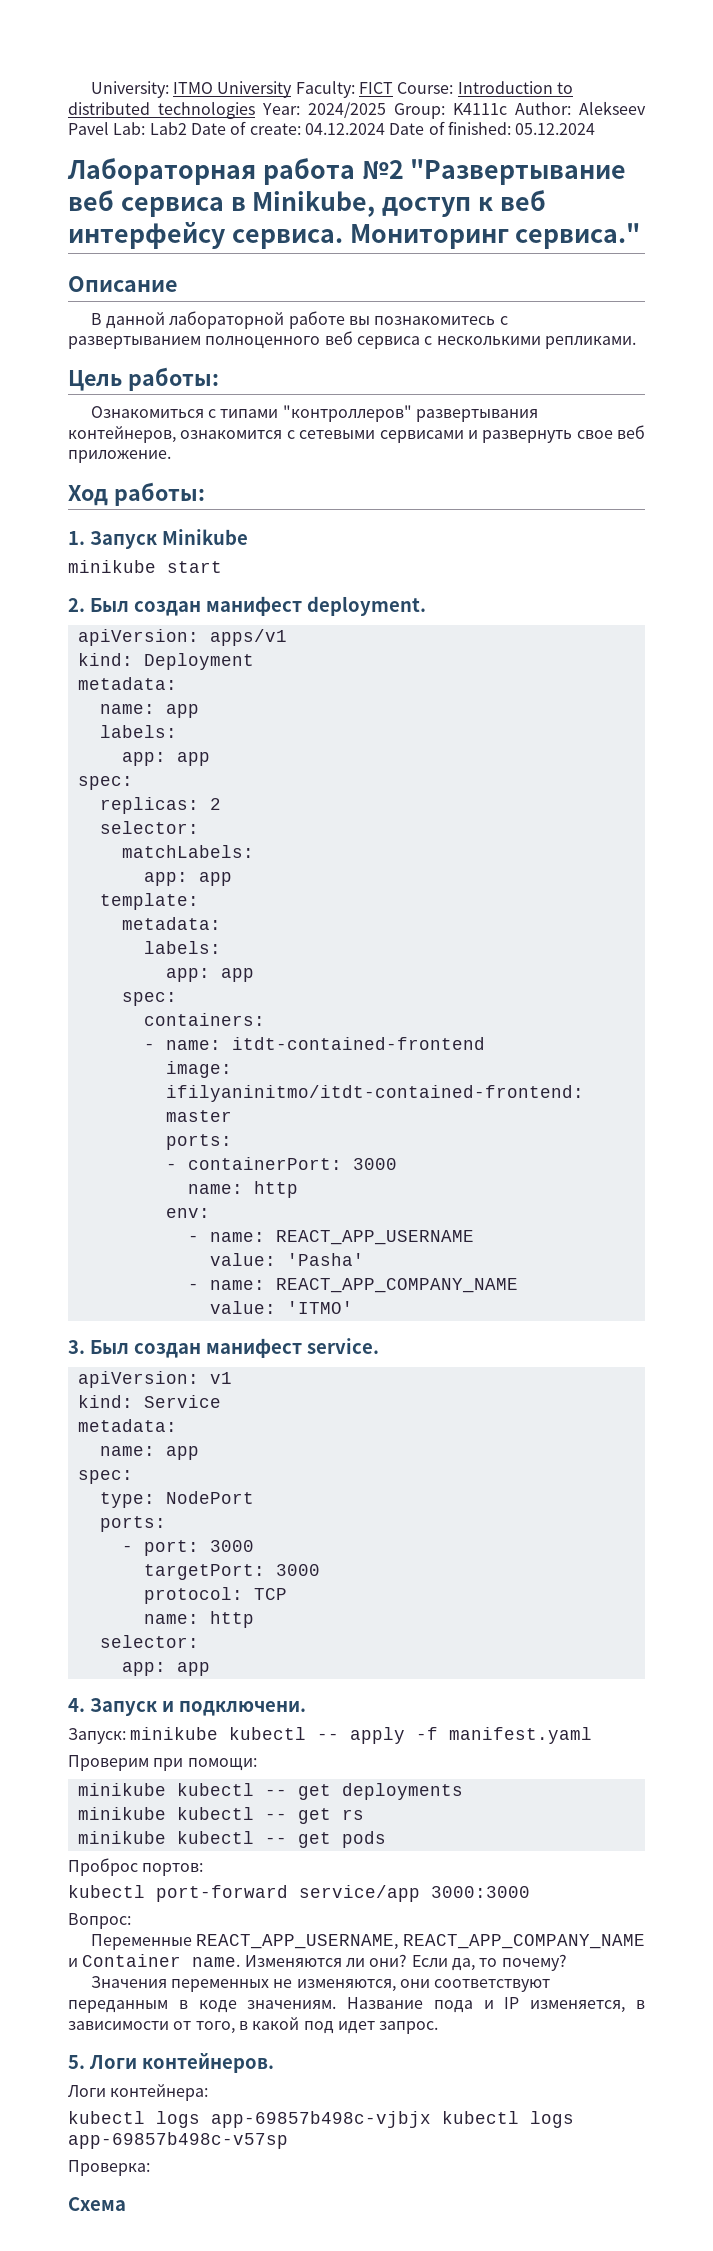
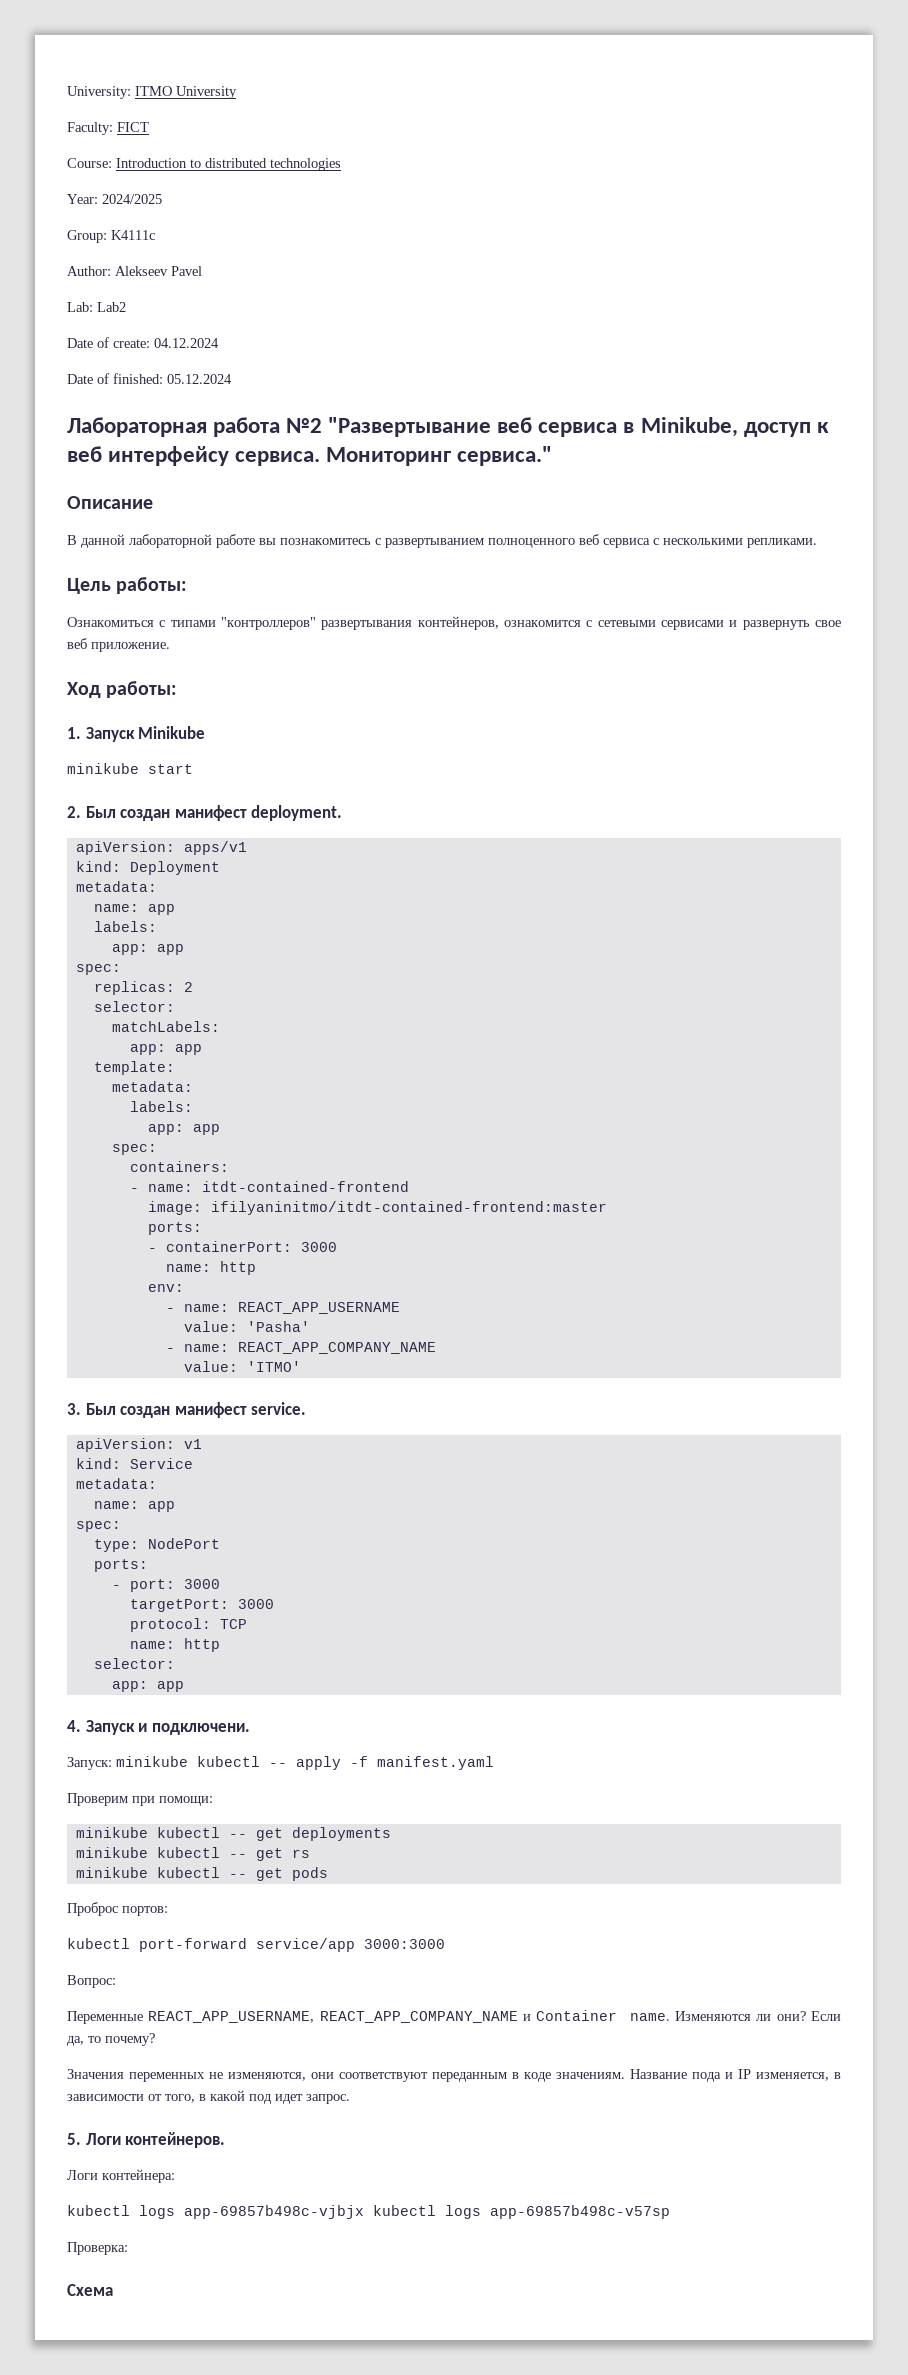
(293, 89) none -> (237, 92) //
(394, 88) none -> (149, 127) //
(255, 110) none -> (341, 164) //
(386, 110) none -> (162, 199) //
(507, 109) none -> (155, 235) //
(109, 128) none -> (202, 271) //
(187, 128) none -> (126, 307) //
(385, 129) none -> (219, 343) //

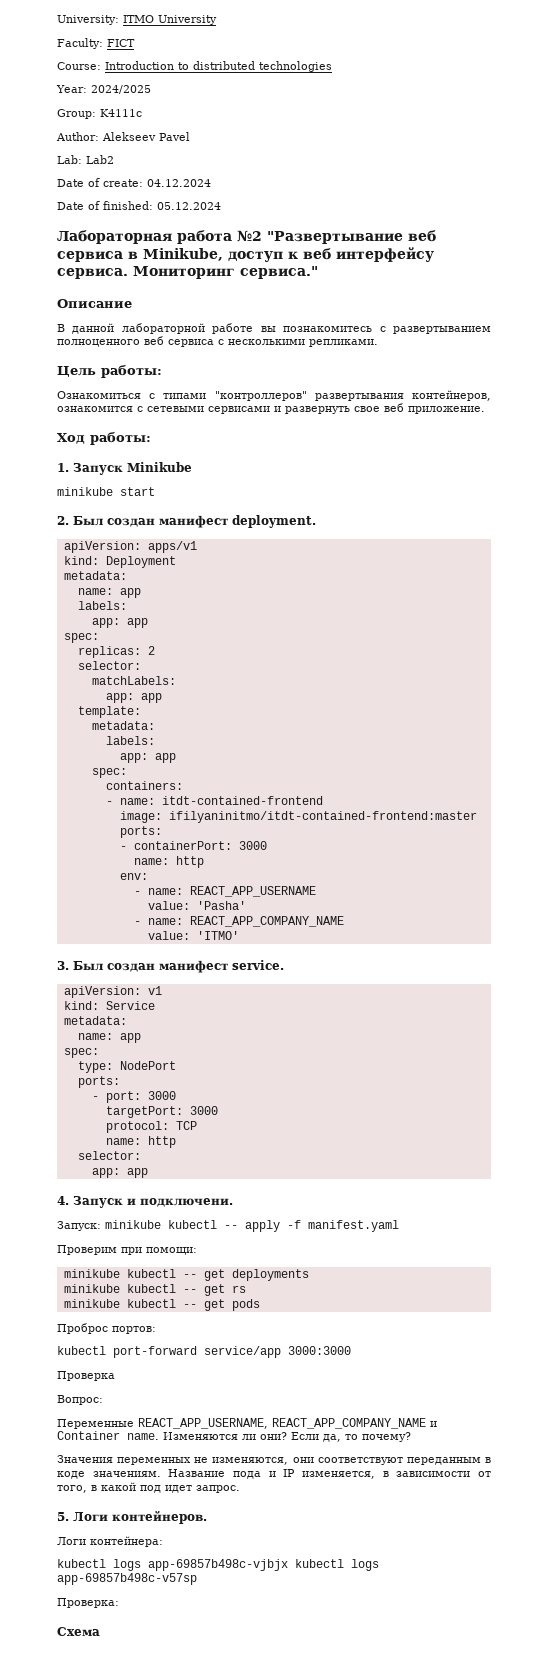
(445, 1944) none -> [57,1371,115,1381] // Проверка

